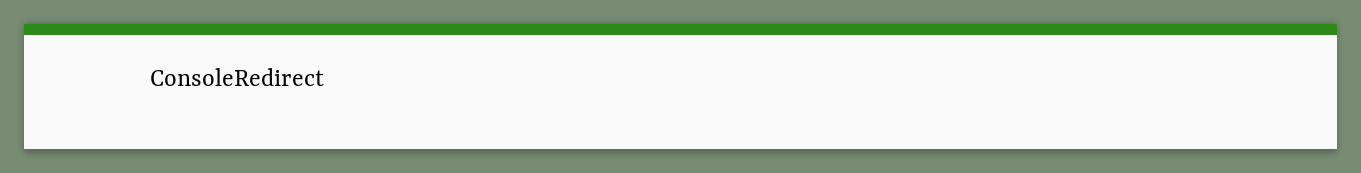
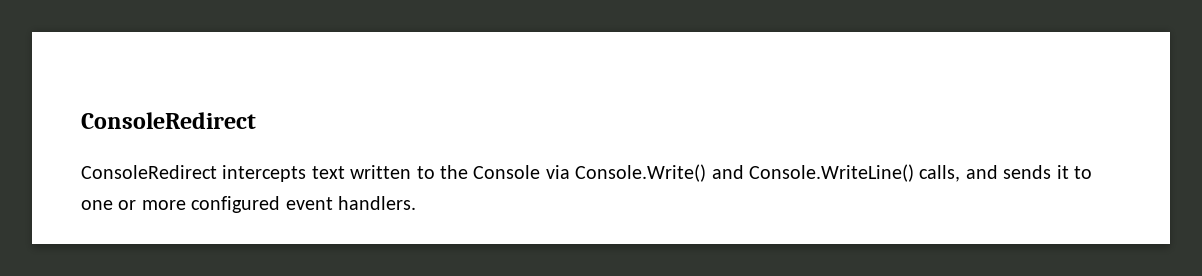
[150,68,324,86] ConsoleRedirect -> [81,112,256,129] [81,164,1092,182] [81,196,416,213] ConsoleRedirect // ConsoleRedirect intercepts text written to the Console via Console.Write() and Console.WriteLine() calls, and sends it to one or more configured event handlers.

